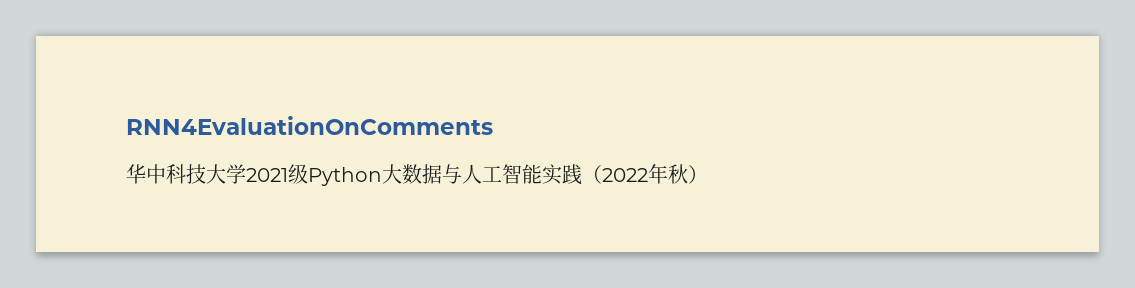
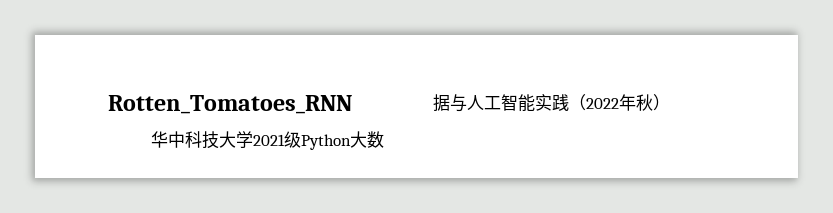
[126,116,493,135] RNN4EvaluationOnComments -> [108,95,352,114] Rotten_Tomatoes_RNN

